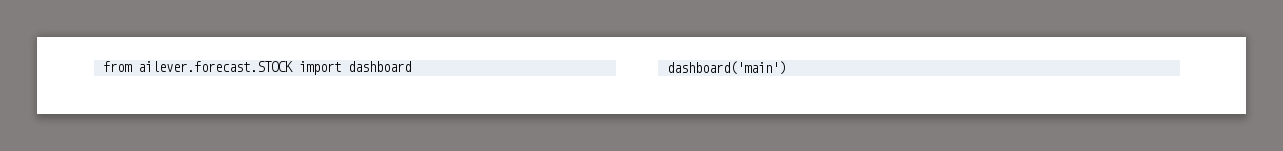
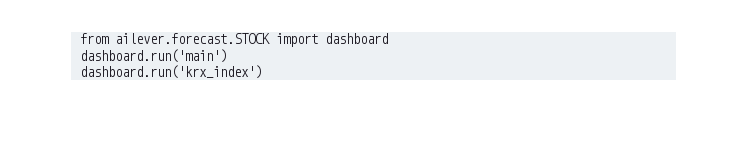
[667,61,787,75] dashboard('main') -> [80,49,228,63] [80,65,263,79] dashboard.run('main') // dashboard.run('krx_index')

